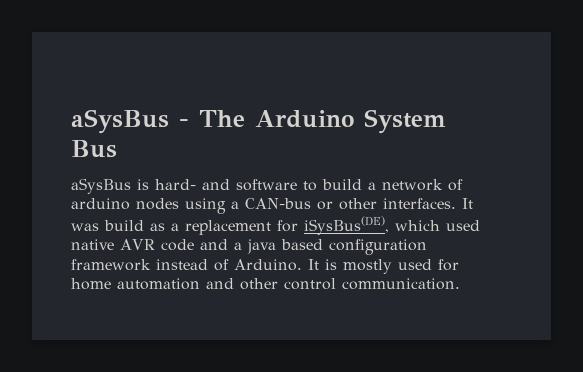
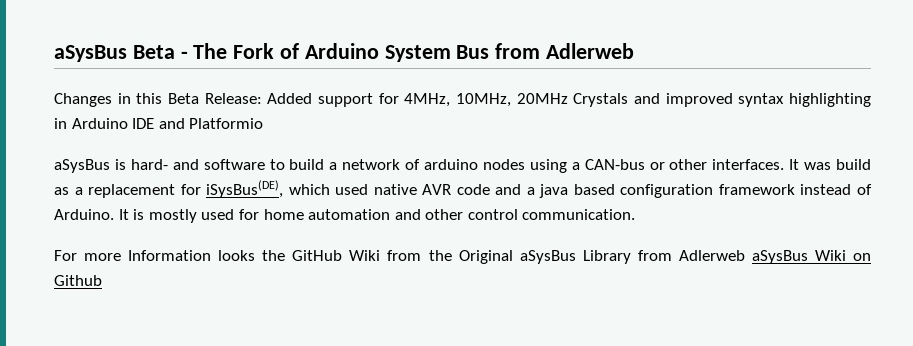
[71,109,169,134] aSysBus -> [54,45,175,62] aSysBus Beta
(245, 118) none -> [233,43,300,59] Fork of
(117, 149) none -> [495,43,635,59] [54,93,871,107] [54,118,264,129] from Adlerweb // Changes in this Beta Release: Added support for 4MHz, 10MHz, 20MHz Crystals and improved syntax highlighting in Arduino IDE and Platformio
(460, 284) none -> [54,250,871,264] [54,275,102,286] // For more Information looks the GitHub Wiki from the Original aSysBus Library from Adlerweb aSysBus Wiki on Github

